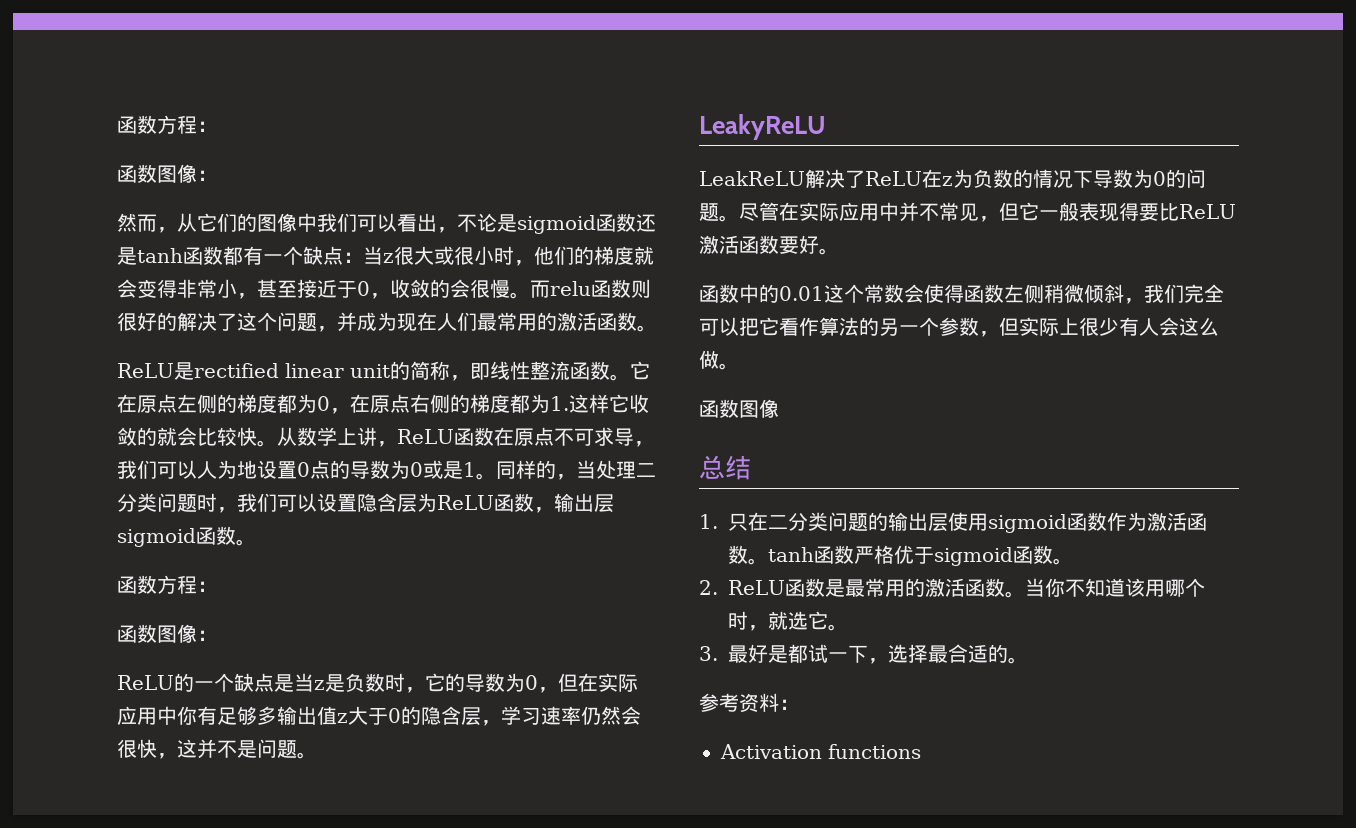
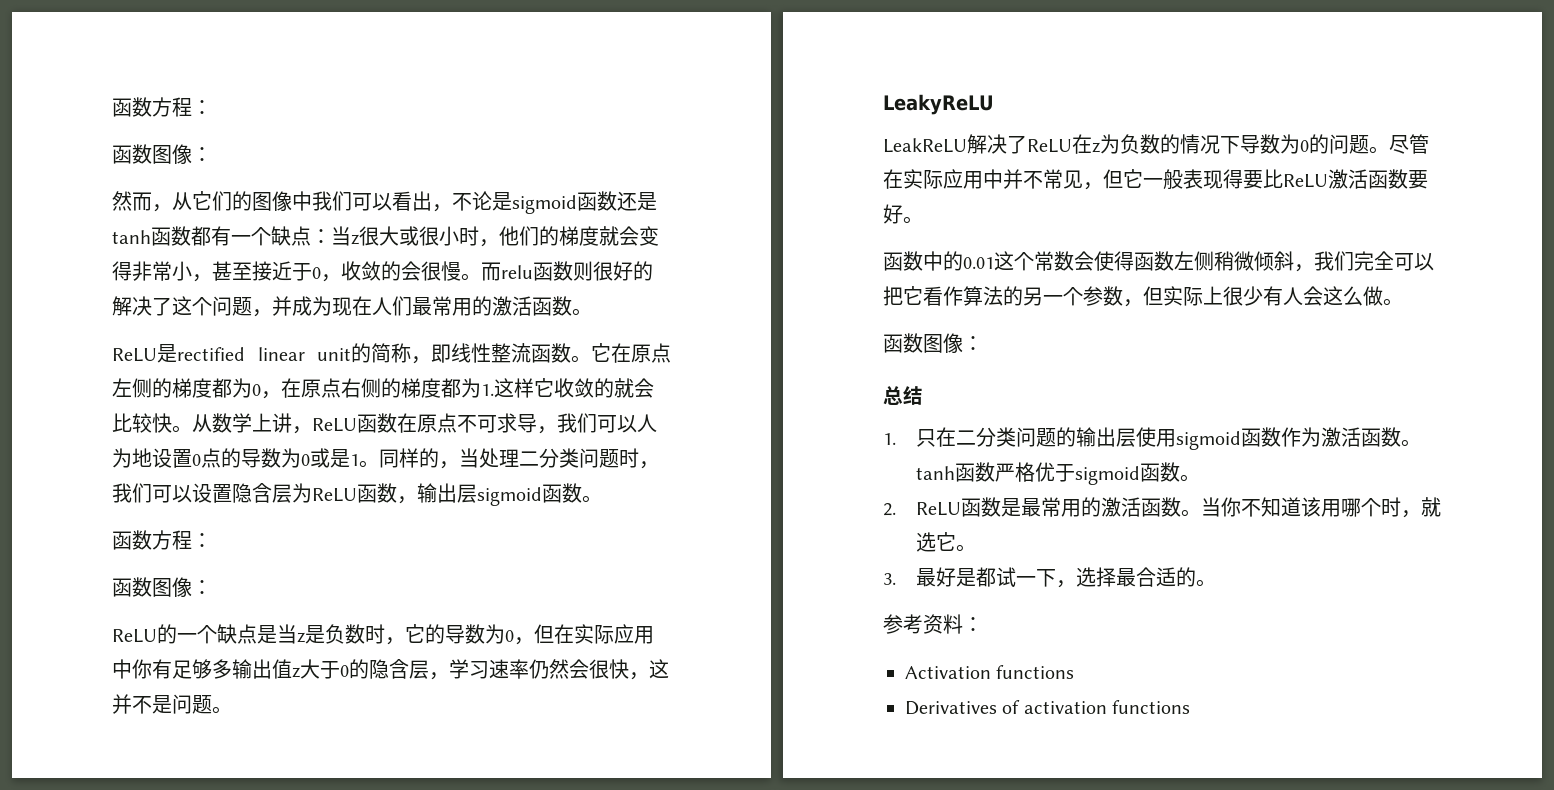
(779, 408) none -> [963,336,983,351] ：
(921, 751) none -> [905,700,1191,715] // Derivatives of activation functions

